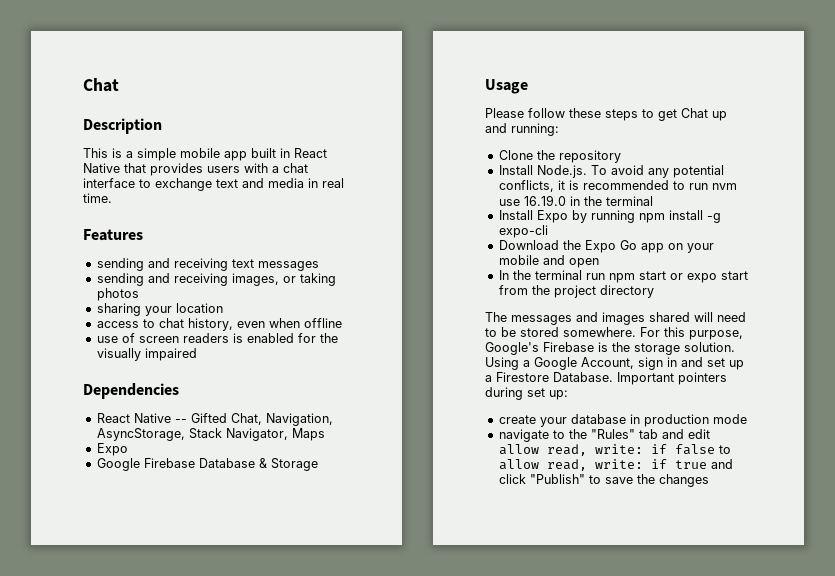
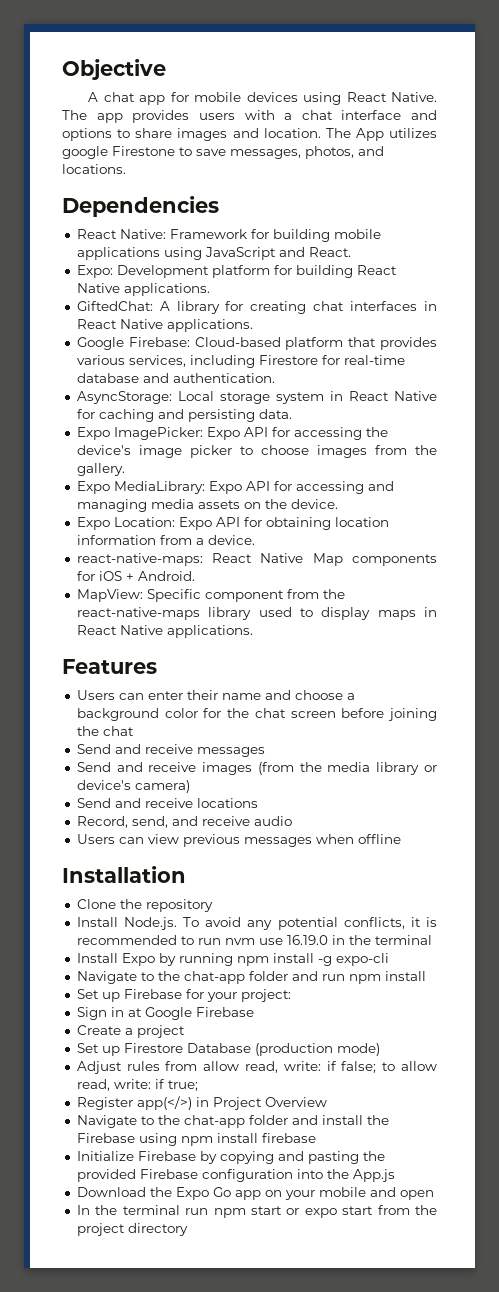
[83,78,119,92] [83,118,162,134] [83,148,327,161] [83,163,146,173] Chat // Description // This is a simple mobile app built in React Native that -> [62,59,166,80] [88,92,437,105] [62,110,123,123] Objective // A chat app for mobile devices using React Native. The app
[139,178,344,191] [83,193,112,203] [83,229,143,241] [96,258,319,271] [96,273,336,286] [96,288,139,301] [96,303,223,316] [96,318,342,331] [96,333,338,343] [96,348,197,361] [83,383,179,399] [96,413,333,426] [96,428,325,441] [96,443,128,456] [96,458,318,471] [485,79,528,94] [485,108,727,121] [485,123,559,136] to exchange text and media in real time. // Features // sending and receiving text messages // sending and receiving images, or taking photos // sharing your location // access to chat history, even when offline // use of screen readers is enabled for the visually impaired // Dependencies // React Native -- Gifted Chat, Navigation, AsyncStorage, Stack Navigator, Maps // Expo // Google Firebase Database & Storage // Usage // Please follow these steps to get Chat up and running: -> [411,110,437,120] [62,128,437,141] [62,146,384,159] [62,164,126,174] [62,196,219,217] [76,229,381,242] [76,247,351,260] [76,265,397,278] [76,283,210,296] [76,301,437,314] [76,319,253,332] [76,337,437,350] [76,355,405,368] [76,373,275,383] [76,391,437,404] [76,409,292,422] [76,427,388,440] [76,445,437,458] [76,463,125,476] [76,481,394,494] [76,499,338,512] [76,517,389,530] [76,535,255,545] [76,553,437,566] [76,571,195,581] [76,589,345,602] [76,607,437,620] [76,625,253,638] [62,659,157,674] [76,690,355,700] [76,708,437,721] [76,726,134,736] [76,744,265,757] [76,762,438,775] [76,780,190,793] [76,798,258,808] [76,816,292,828] [76,834,401,847] [62,866,186,883] and options to share images and location. The App utilizes google Firestone to save messages, photos, and locations. // Dependencies // React Native: Framework for building mobile applications using JavaScript and React. // Expo: Development platform for building React Native applications. // GiftedChat: A library for creating chat interfaces in React Native applications. // Google Firebase: Cloud-based platform that provides various services, including Firestore for real-time database and authentication. // AsyncStorage: Local storage system in React Native for caching and persisting data. // Expo ImagePicker: Expo API for accessing the device's image picker to choose images from the gallery. // Expo MediaLibrary: Expo API for accessing and managing media assets on the device. // Expo Location: Expo API for obtaining location information from a device. // react-native-maps: React Native Map components for iOS + Android. // MapView: Specific component from the react-native-maps library used to display maps in React Native applications. // Features // Users can enter their name and choose a background color for the chat screen before joining the chat // Send and receive messages // Send and receive images (from the media library or device's camera) // Send and receive locations // Record, send, and receive audio // Users can view previous messages when offline // Installation
(548, 231) none -> [76,971,426,984] [76,989,291,1002] [76,1007,254,1020] [76,1025,185,1038] [76,1043,380,1056] [76,1061,437,1074] [76,1079,198,1091] [76,1096,327,1110] [76,1115,389,1128] [76,1133,316,1146] [76,1151,385,1164] [76,1169,395,1182] // Navigate to the chat-app folder and run npm install // Set up Firebase for your project: // Sign in at Google Firebase // Create a project // Set up Firestore Database (production mode) // Adjust rules from allow read, write: if false; to allow read, write: if true; // Register app(</>) in Project Overview // Navigate to the chat-app folder and install the Firebase using npm install firebase // Initialize Firebase by copying and pasting the provided Firebase configuration into the App.js
[485,312,746,325] [485,327,743,340] [485,342,735,355] [485,357,744,370] [485,372,727,385] [485,387,568,400] [498,414,747,427] [498,429,710,442] [498,444,731,456] [498,459,733,471] [498,474,709,487] // The messages and images shared will need to be stored somewhere. For this purpose, Google's Firebase is the storage solution. Using a Google Account, sign in and set up a Firestore Database. Important pointers during set up: // create your database in production mode // navigate to the "Rules" tab and edit allow read, write: if false to allow read, write: if true and click "Publish" to save the changes -> (188, 1229) none

